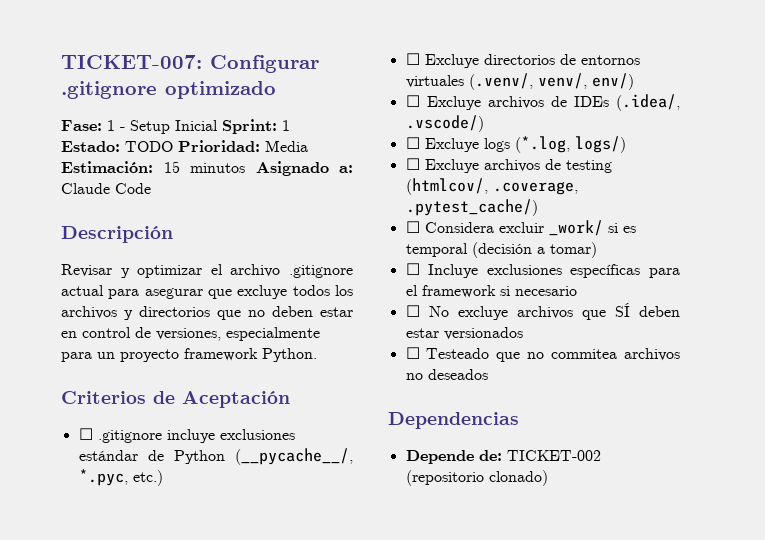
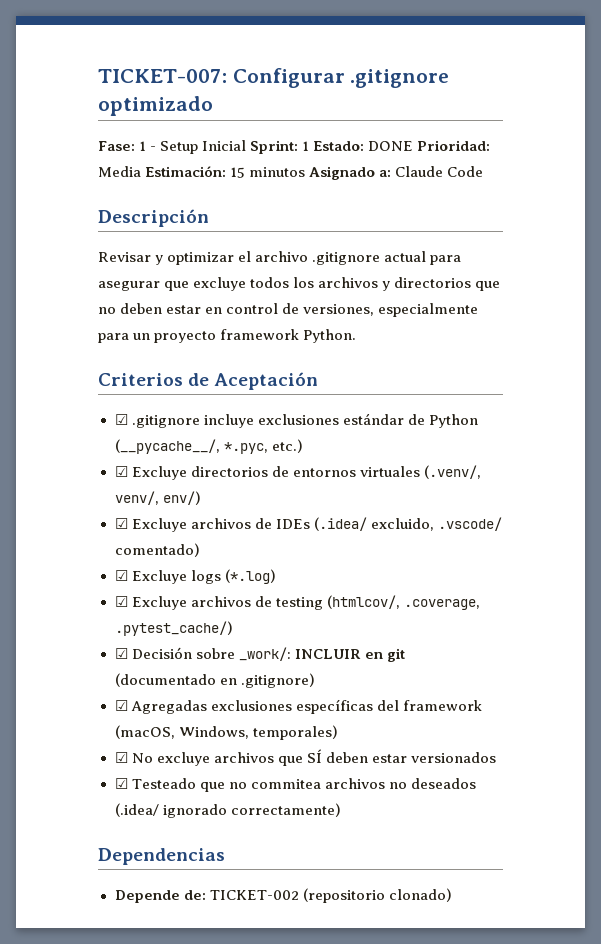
[125,141,173,152] TODO -> [368,141,414,151] DONE
[78,428,93,440] ☐ -> [114,414,128,425] ☑
[405,53,420,65] ☐ -> [114,466,128,477] ☑
[405,95,420,107] ☐ -> [114,518,128,529] ☑
[616,94,680,111] [405,115,484,132] [405,136,626,153] [405,158,420,170] (.idea/, .vscode/) // ☐ Excluye logs (*.log, logs/) // ☐ -> [313,517,502,531] [114,543,200,557] [114,569,276,584] [114,596,128,607] (.idea/ excluido, .vscode/ comentado) // ☑ Excluye logs (*.log) // ☑
[405,220,636,236] [405,242,597,258] [405,263,680,278] [405,285,577,298] [405,305,420,317] ☐ Considera excluir _work/ si es temporal (decisión a tomar) // ☐ Incluye exclusiones específicas para el framework si necesario // ☐ -> [114,647,405,662] [114,673,315,688] [114,699,482,714] [114,725,338,740] [114,752,128,763] ☑ Decisión sobre _work/: INCLUIR en git (documentado en .gitignore) // ☑ Agregadas exclusiones específicas del framework (macOS, Windows, temporales) // ☑
[405,347,420,359] ☐ -> [114,778,128,789] ☑
(488, 374) none -> [114,803,341,818] (.idea/ ignorado correctamente)

